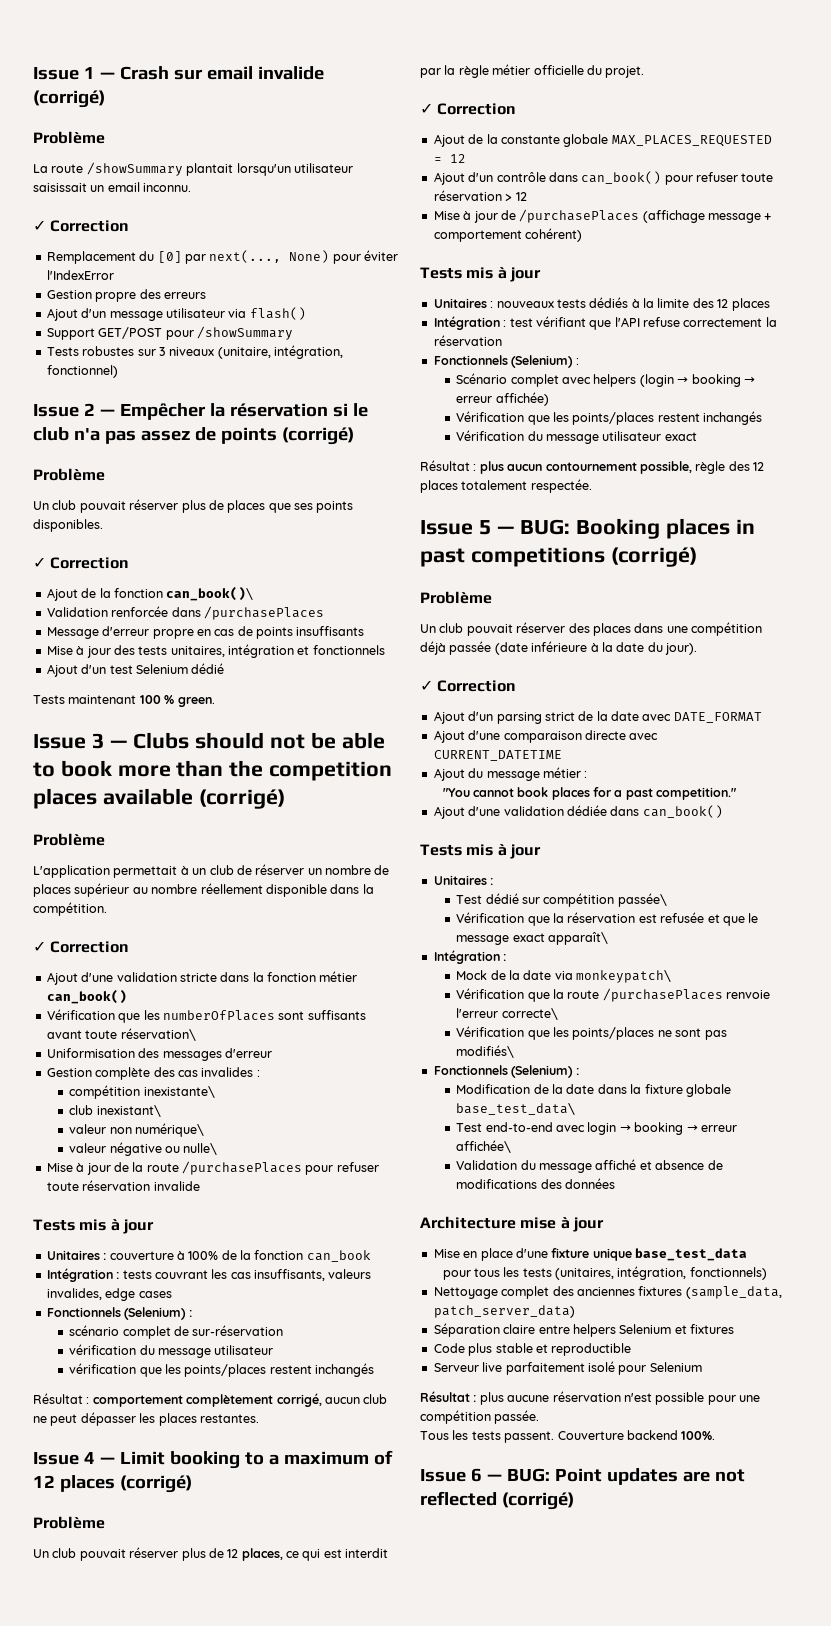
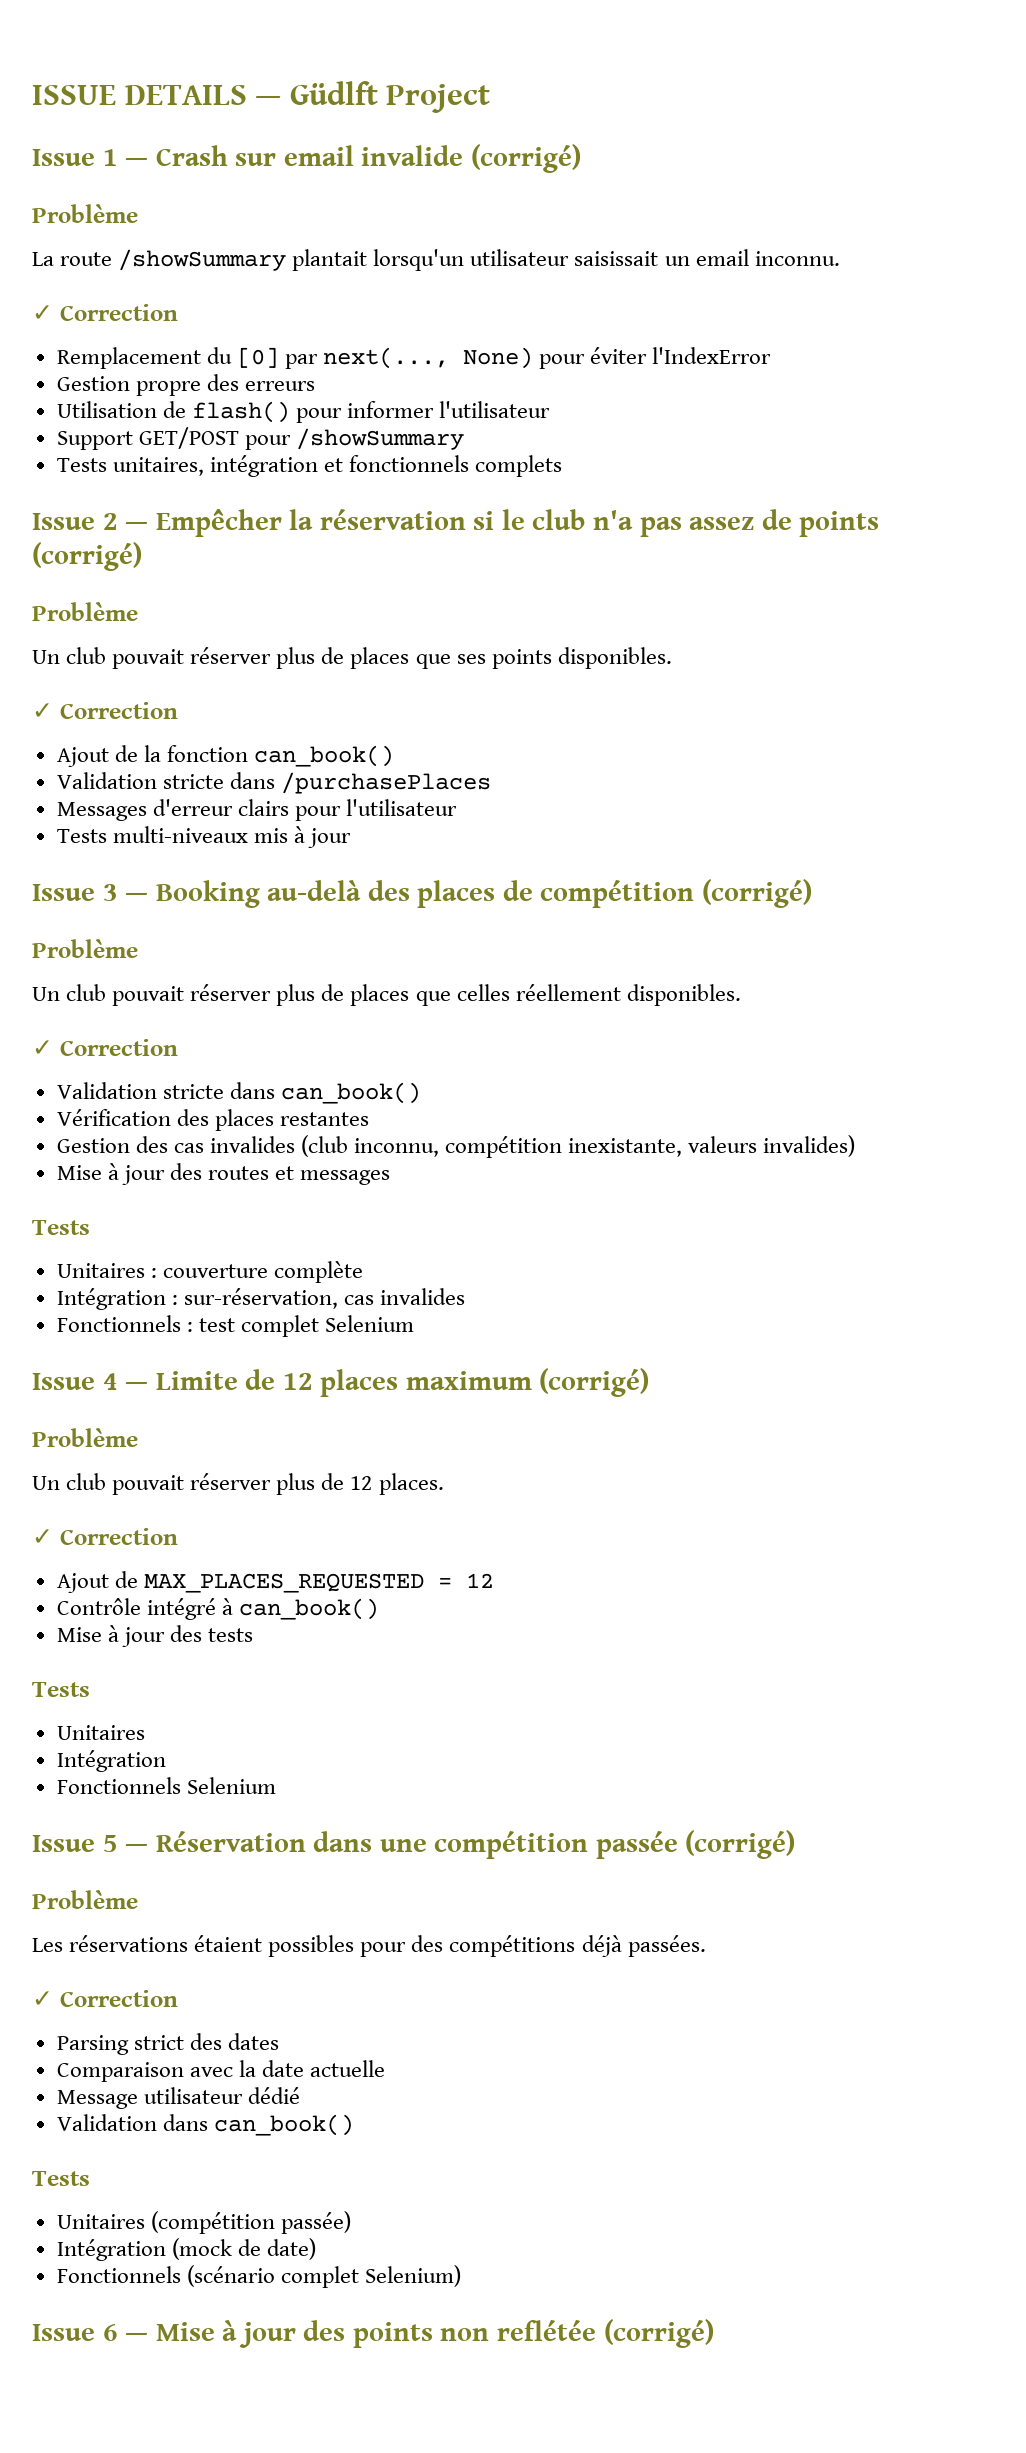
(33, 73) none -> [32,81,491,113] ISSUE DETAILS — Güdlft Project //
[46,307,306,321] Ajout d'un message utilisateur via flash() -> [56,401,551,423] Utilisation de flash() pour informer l'utilisateur
[82,345,343,359] [46,365,118,378] robustes sur 3 niveaux (unitaire, intégration, fonctionnel) -> [112,455,563,477] unitaires, intégration et fonctionnels complets
[166,587,254,601] [46,606,169,617] can_book()\ // Validation renforcée -> [254,745,395,767] [56,772,224,789] can_book() // Validation stricte
[46,626,365,639] [46,644,385,658] [46,663,225,677] [33,695,215,707] [33,732,385,749] [33,760,393,781] [33,788,285,809] [33,833,105,846] [33,864,390,878] [33,883,374,897] [33,902,107,916] [33,941,130,953] [46,971,358,985] [46,990,127,1004] [46,1009,366,1023] [46,1028,196,1041] [46,1048,272,1061] [46,1067,260,1080] [69,1085,215,1099] [69,1105,161,1117] [69,1123,205,1137] [69,1142,218,1156] [46,1161,379,1175] [46,1180,200,1191] [33,1219,154,1234] [46,1250,371,1262] [46,1268,372,1282] [46,1288,172,1301] [46,1307,192,1320] [69,1325,284,1339] [69,1344,274,1358] [69,1363,375,1377] [33,1393,388,1407] [33,1412,259,1426] [33,1450,393,1469] [33,1475,115,1492] Message d'erreur propre en cas de points insuffisants // Mise à jour des tests unitaires, intégration et fonctionnels // Ajout d'un test Selenium dédié // Tests maintenant 100 % green. // Issue 3 — Clubs should not be able to book more than the competition places available (corrigé) // Problème // L'application permettait à un club de réserver un nombre de places supérieur au nombre réellement disponible dans la compétition. // ✓ Correction // Ajout d'une validation stricte dans la fonction métier can_book() // Vérification que les numberOfPlaces sont suffisants avant toute réservation\ // Uniformisation des messages d'erreur // Gestion complète des cas invalides : // compétition inexistante\ // club inexistant\ // valeur non numérique\ // valeur négative ou nulle\ // Mise à jour de la route /purchasePlaces pour refuser toute réservation invalide // Tests mis à jour // Unitaires : couverture à 100% de la fonction can_book // Intégration : tests couvrant les cas insuffisants, valeurs invalides, edge cases // Fonctionnels (Selenium) : // scénario complet de sur-réservation // vérification du message utilisateur // vérification que les points/places restent inchangés // Résultat : comportement complètement corrigé, aucun club ne peut dépasser les places restantes. // Issue 4 — Limit booking to a maximum of 12 places -> [56,799,458,821] [56,826,352,848] [32,879,813,908] [32,939,138,958] [32,984,741,1006] [32,1039,178,1056] [56,1082,421,1104] [56,1109,369,1131] [56,1135,856,1158] [56,1163,391,1185] [32,1220,90,1235] [56,1261,363,1283] [56,1288,466,1310] [56,1315,415,1337] [32,1369,532,1397] Messages d'erreur clairs pour l'utilisateur // Tests multi-niveaux mis à jour // Issue 3 — Booking au-delà des places de compétition (corrigé) // Problème // Un club pouvait réserver plus de places que celles réellement disponibles. // ✓ Correction // Validation stricte dans can_book() // Vérification des places restantes // Gestion des cas invalides (club inconnu, compétition inexistante, valeurs invalides) // Mise à jour des routes et messages // Tests // Unitaires : couverture complète // Intégration : sur-réservation, cas invalides // Fonctionnels : test complet Selenium // Issue 4 — Limite de 12 places maximum
[241,1548,389,1561] [420,64,645,78] [420,103,517,115] [433,134,609,147] places, ce qui est interdit par la règle métier officielle du projet. // ✓ Correction // Ajout de la constante globale -> [378,1473,444,1495] [32,1528,178,1545] [56,1571,138,1593] places. // ✓ Correction // Ajout de
[433,171,774,185] [433,190,527,201] [433,209,772,223] [433,228,583,242] [420,267,541,282] [433,297,770,311] [433,316,777,330] [433,335,502,346] [433,355,579,368] [456,373,755,387] [456,392,549,406] [456,411,763,425] [456,430,697,444] [420,460,764,474] [420,479,592,493] [420,518,755,539] [420,547,697,567] [420,591,492,604] [420,622,762,636] [420,641,697,655] [420,680,517,692] [433,711,762,724] [433,730,659,743] [433,750,562,761] [433,767,588,781] [442,787,737,800] [433,805,723,819] [420,844,541,859] [433,875,494,885] [456,893,667,907] [456,912,759,926] [456,932,609,945] [433,950,507,964] [456,970,672,983] [456,988,771,1002] [456,1008,558,1020] [456,1026,727,1040] [456,1045,515,1058] [433,1065,579,1078] [456,1084,731,1097] [456,1103,576,1115] [456,1122,737,1135] [456,1140,512,1153] [456,1159,723,1173] [456,1178,616,1189] [420,1216,604,1232] [433,1248,747,1261] [442,1266,767,1280] [433,1286,782,1299] [433,1305,575,1318] [433,1323,734,1337] [433,1343,632,1356] [433,1361,702,1375] [420,1391,760,1405] [420,1410,540,1424] [420,1430,716,1443] [420,1468,745,1485] [420,1491,497,1506] Ajout d'un contrôle dans can_book() pour refuser toute réservation > 12 // Mise à jour de /purchasePlaces (affichage message + comportement cohérent) // Tests mis à jour // Unitaires : nouveaux tests dédiés à la limite des 12 places // Intégration : test vérifiant que l'API refuse correctement la réservation // Fonctionnels (Selenium) : // Scénario complet avec helpers (login → booking → erreur affichée) // Vérification que les points/places restent inchangés // Vérification du message utilisateur exact // Résultat : plus aucun contournement possible, règle des 12 places totalement respectée. // Issue 5 — BUG: Booking places in past competitions (corrigé) // Problème // Un club pouvait réserver des places dans une compétition déjà passée (date inférieure à la date du jour). // ✓ Correction // Ajout d'un parsing strict de la date avec DATE_FORMAT // Ajout d'une comparaison directe avec CURRENT_DATETIME // Ajout du message métier : // "You cannot book places for a past competition." // Ajout d'une validation dédiée dans can_book() // Tests mis à jour // Unitaires : // Test dédié sur compétition passée\ // Vérification que la réservation est refusée et que le message exact apparaît\ // Intégration : // Mock de la date via monkeypatch\ // Vérification que la route /purchasePlaces renvoie l'erreur correcte\ // Vérification que les points/places ne sont pas modifiés\ // Fonctionnels (Selenium) : // Modification de la date dans la fixture globale base_test_data\ // Test end-to-end avec login → booking → erreur affichée\ // Validation du message affiché et absence de modifications des données // Architecture mise à jour // Mise en place d'une fixture unique base_test_data // pour tous les tests (unitaires, intégration, fonctionnels) // Nettoyage complet des anciennes fixtures (sample_data, patch_server_data) // Séparation claire entre helpers Selenium et fixtures // Code plus stable et reproductible // Serveur live parfaitement isolé pour Selenium // Résultat : plus aucune réservation n'est possible pour une compétition passée. // Tous les tests passent. Couverture backend 100%. // Issue 6 — BUG: Point updates are not reflected -> [56,1598,379,1620] [56,1625,254,1647] [32,1682,90,1697] [56,1725,145,1740] [56,1750,166,1772] [56,1777,276,1794] [32,1830,796,1859] [32,1890,138,1909] [32,1935,706,1957] [32,1990,178,2007] [56,2033,279,2055] [56,2060,386,2082] [56,2087,300,2109] [56,2114,354,2136] [32,2171,90,2186] [56,2211,351,2234] [56,2238,316,2261] [56,2265,461,2288] [32,2320,597,2348] Contrôle intégré à can_book() // Mise à jour des tests // Tests // Unitaires // Intégration // Fonctionnels Selenium // Issue 5 — Réservation dans une compétition passée (corrigé) // Problème // Les réservations étaient possibles pour des compétitions déjà passées. // ✓ Correction // Parsing strict des dates // Comparaison avec la date actuelle // Message utilisateur dédié // Validation dans can_book() // Tests // Unitaires (compétition passée) // Intégration (mock de date) // Fonctionnels (scénario complet Selenium) // Issue 6 — Mise à jour des points non reflétée

